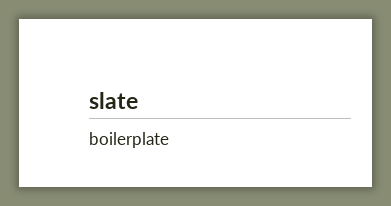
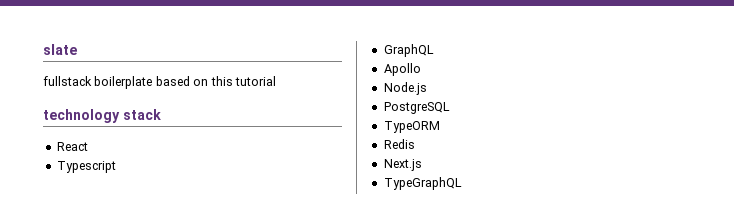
[89,132,169,148] boilerplate -> [43,76,276,89] [43,109,161,123] [56,142,88,151] [56,161,116,173] [383,44,434,57] [383,63,421,76] [383,82,427,95] [383,102,450,114] [383,121,440,133] [383,139,415,149] [383,159,422,171] [383,177,462,190] fullstack boilerplate based on this tutorial // technology stack // React // Typescript // GraphQL // Apollo // Node.js // PostgreSQL // TypeORM // Redis // Next.js // TypeGraphQL

